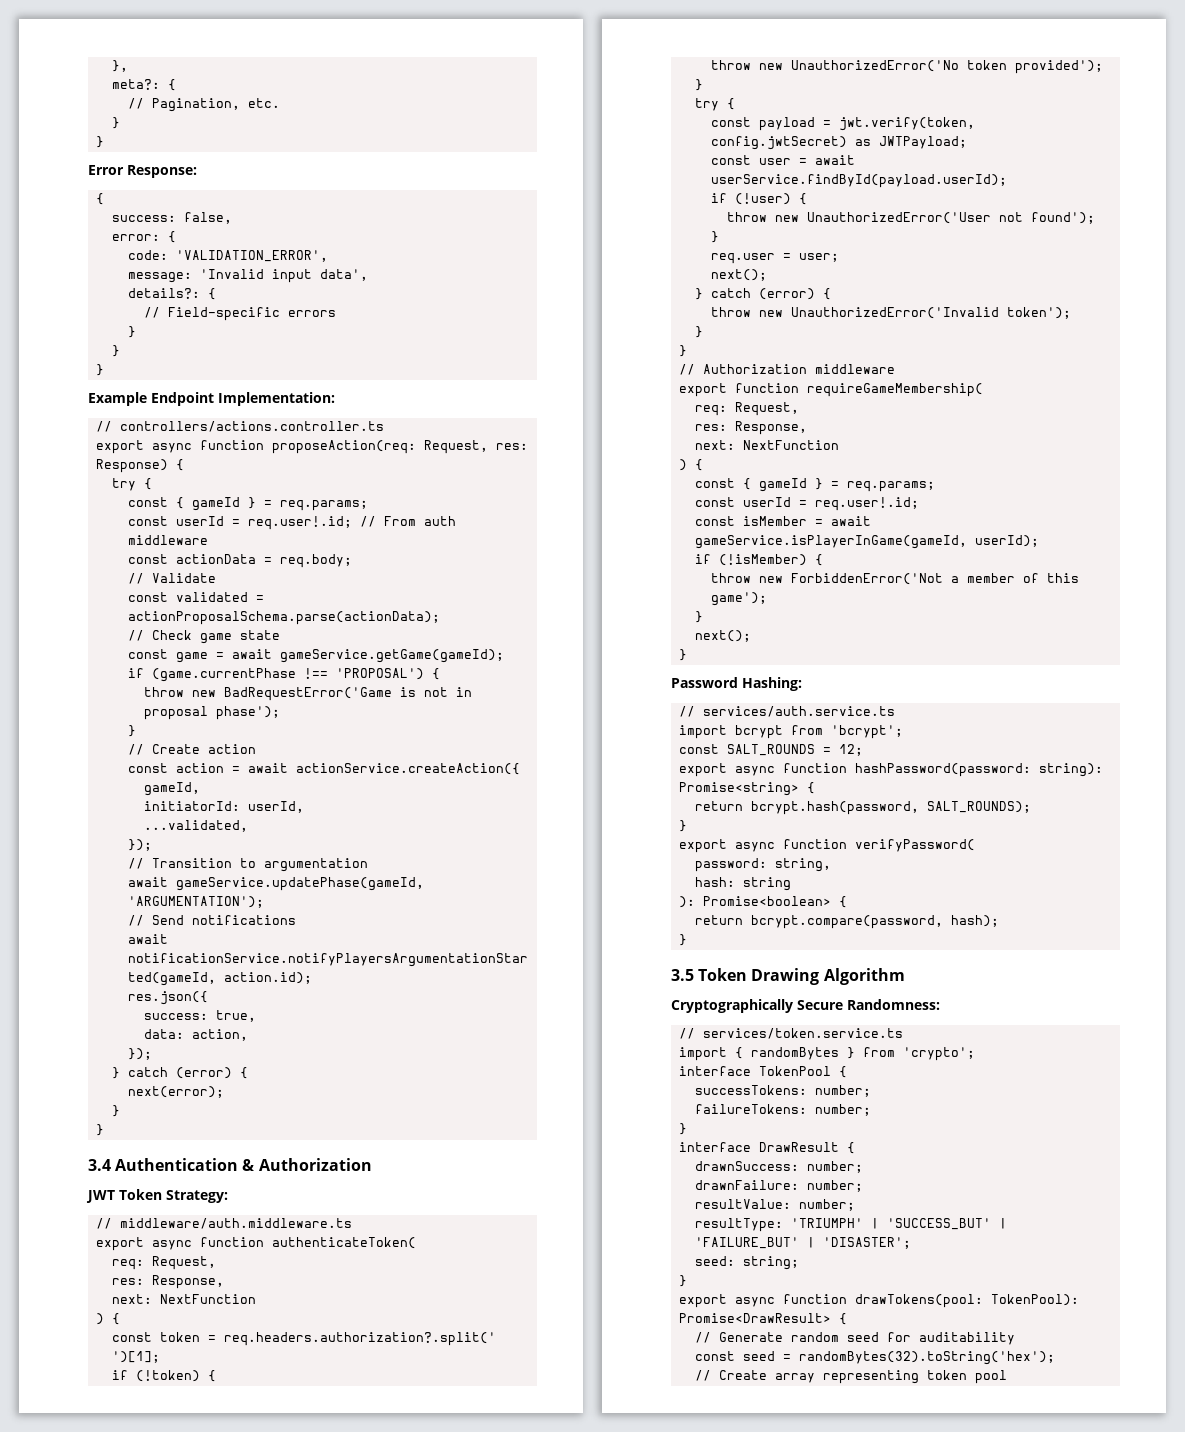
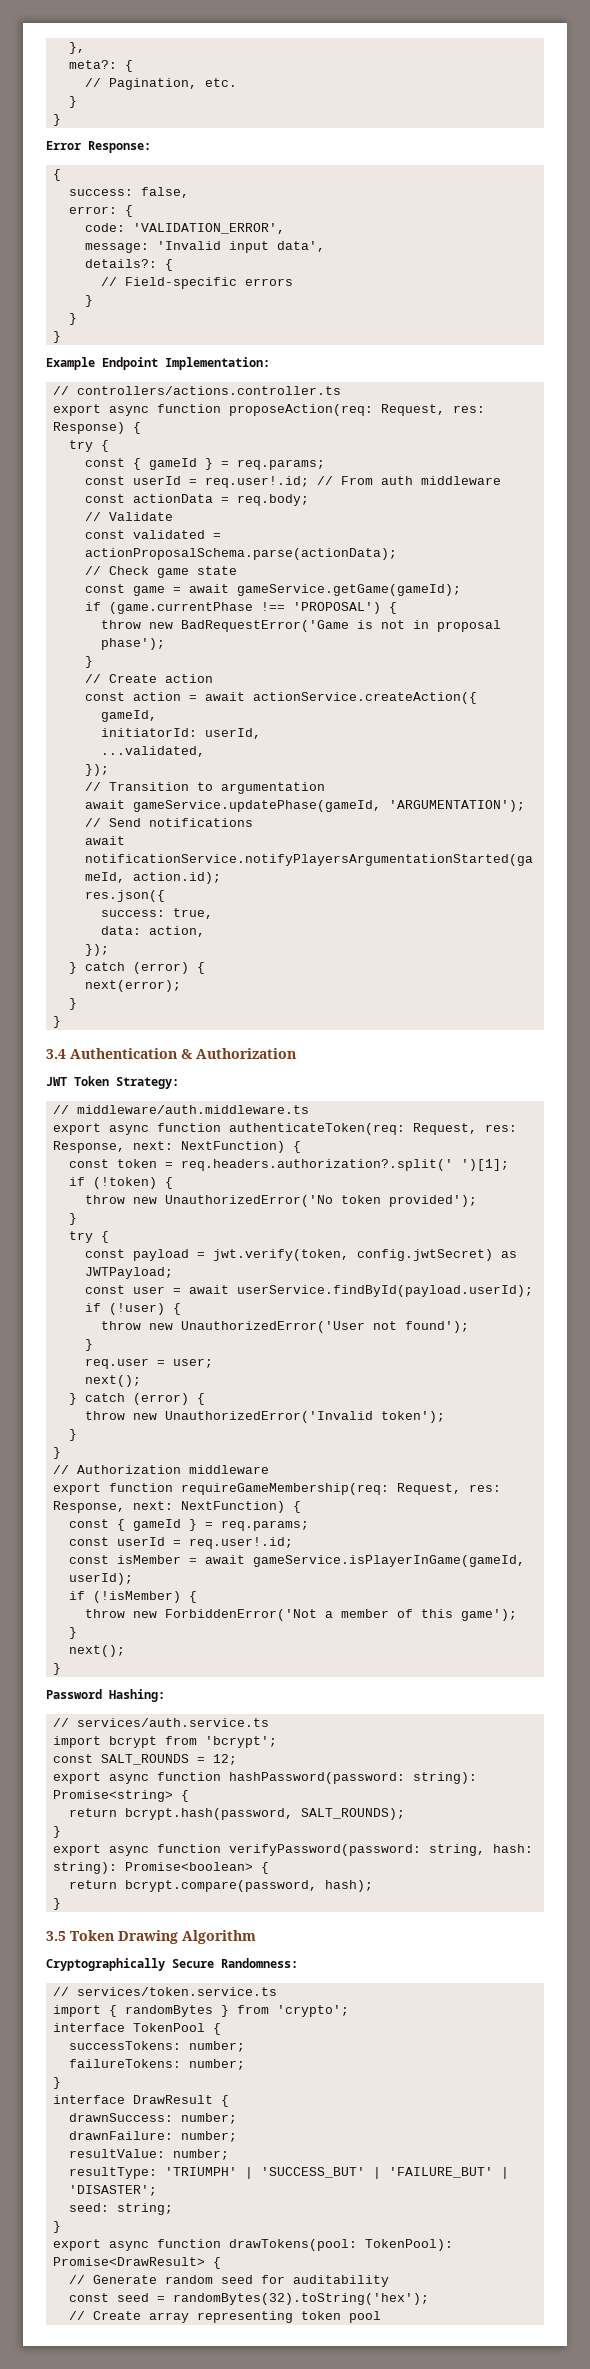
[272,1237,417,1249] [112,1256,217,1270] [112,1275,225,1289] [112,1294,257,1304] [96,1313,105,1325] authenticateToken( // req: Request, // res: Response, // next: NextFunction // ) -> [229,1123,518,1135] [53,1141,286,1153] authenticateToken(req: Request, res: Response, next: NextFunction)
[807,383,984,397] [695,402,800,416] [695,421,808,435] [695,440,840,450] [679,459,688,471] requireGameMembership( // req: Request, // res: Response, // next: NextFunction // ) -> [181,1483,502,1495] [53,1501,286,1513] requireGameMembership(req: Request, res: Response, next: NextFunction)
[855,839,976,852] [695,858,768,872] verifyPassword( // password: -> [229,1844,422,1856] verifyPassword(password:
[695,877,792,891] [679,896,696,908] // hash: string // ): -> [493,1844,534,1853] [53,1862,118,1874] hash: string):

